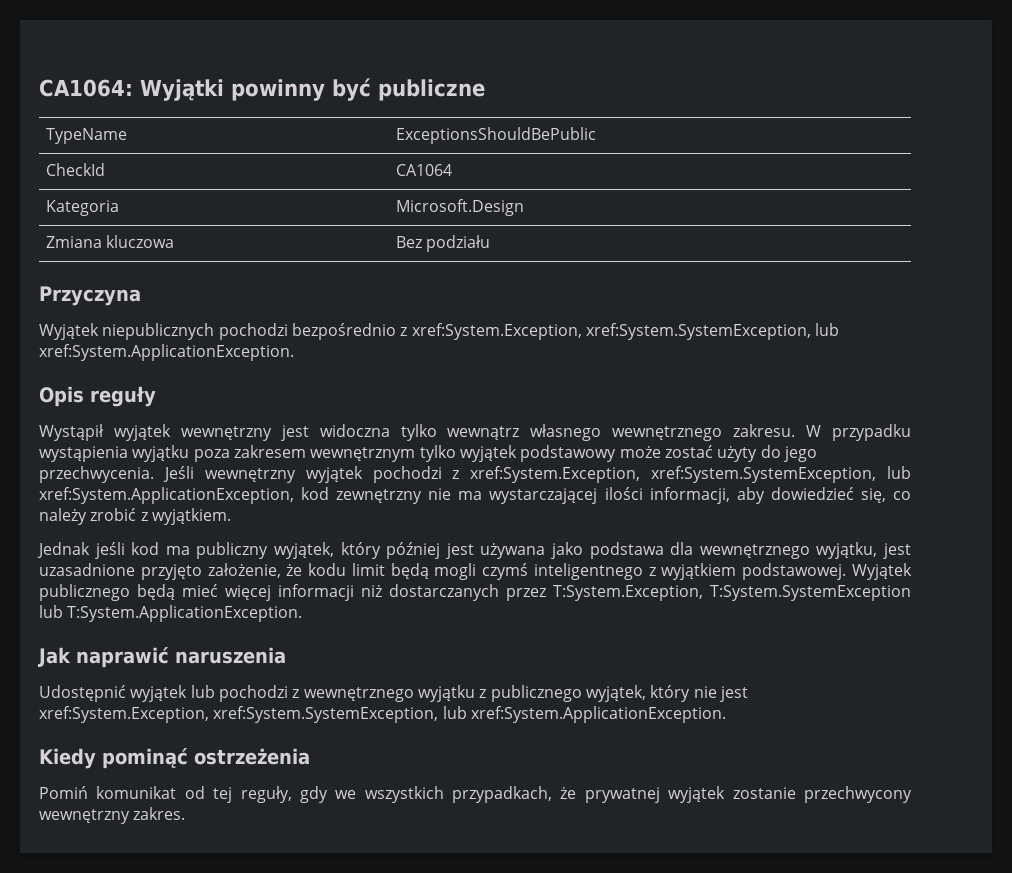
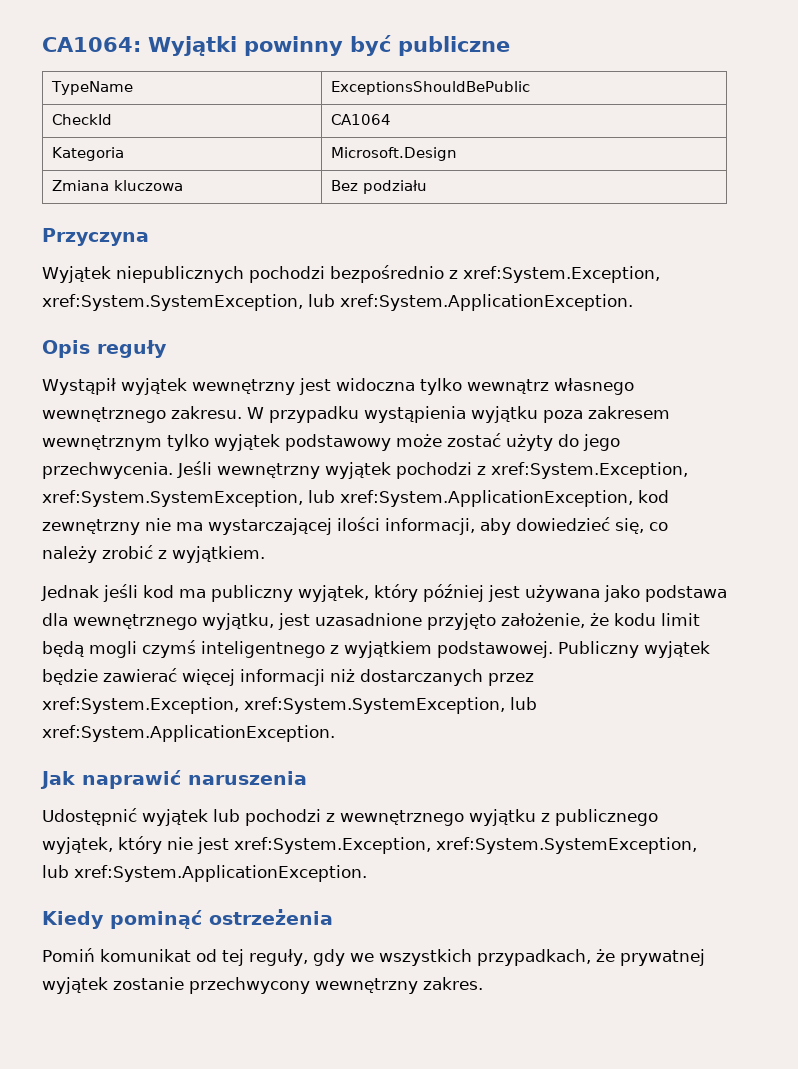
[851,563,912,580] [39,584,218,601] Wyjątek publicznego będą mieć -> [558,641,710,658] [42,668,177,685] Publiczny wyjątek będzie zawierać
[553,585,911,601] [39,605,303,622] T:System.Exception, T:System.SystemException lub T:System.ApplicationException. -> [42,697,537,714] [42,725,335,742] xref:System.Exception, xref:System.SystemException, lub xref:System.ApplicationException.

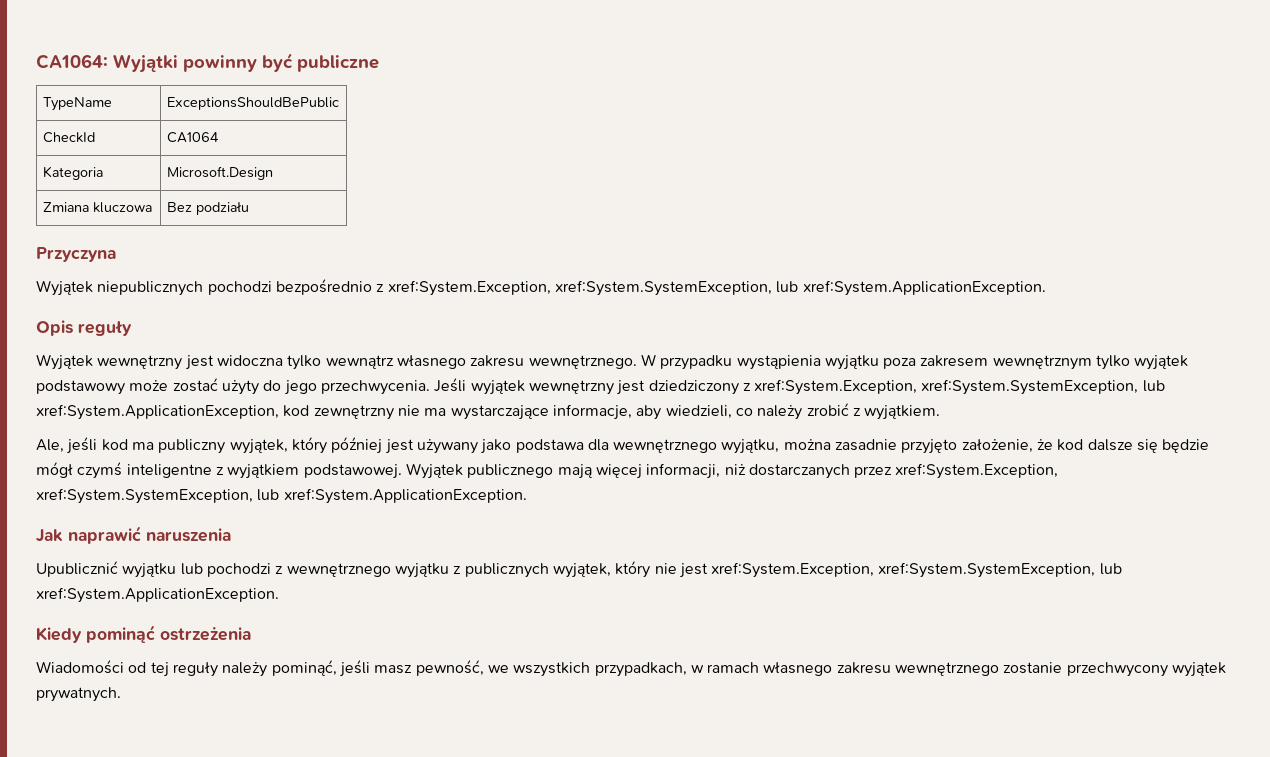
[42,378,187,395] Wystąpił wyjątek -> [36,354,93,370] Wyjątek
[42,406,242,423] wewnętrznego zakresu. -> [470,355,637,369] zakresu wewnętrznego.
[217,462,472,479] wewnętrzny wyjątek pochodzi -> [470,380,739,395] wyjątek wewnętrzny jest dziedziczony
[208,517,644,535] wystarczającej ilości informacji, aby dowiedzieć się, -> [450,404,732,420] wystarczające informacje, aby wiedzieli,
[41,585,99,601] Jednak -> [36,439,64,453] Ale,
[525,585,600,602] używana -> [416,439,478,454] używany
[278,613,422,630] jest uzasadnione -> [783,439,898,451] można zasadnie
[614,613,700,626] [42,640,710,658] [42,668,325,686] kodu limit będą mogli czymś inteligentnego z wyjątkiem podstawowej. Publiczny wyjątek będzie zawierać więcej informacji -> [1057,439,1210,453] [36,462,721,479] kod dalsze się będzie mógł czymś inteligentne z wyjątkiem podstawowej. Wyjątek publicznego mają więcej informacji,
[42,808,208,826] Udostępnić wyjątek -> [36,561,177,578] Upublicznić wyjątku
[555,809,658,826] publicznego -> [464,563,549,578] publicznych
[42,948,705,966] [42,977,483,994] Pomiń komunikat od tej reguły, gdy we wszystkich przypadkach, że prywatnej wyjątek zostanie przechwycony wewnętrzny zakres. -> [36,660,1227,677] [36,687,121,702] Wiadomości od tej reguły należy pominąć, jeśli masz pewność, we wszystkich przypadkach, w ramach własnego zakresu wewnętrznego zostanie przechwycony wyjątek prywatnych.

